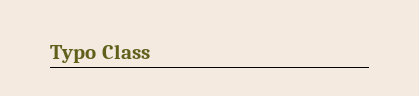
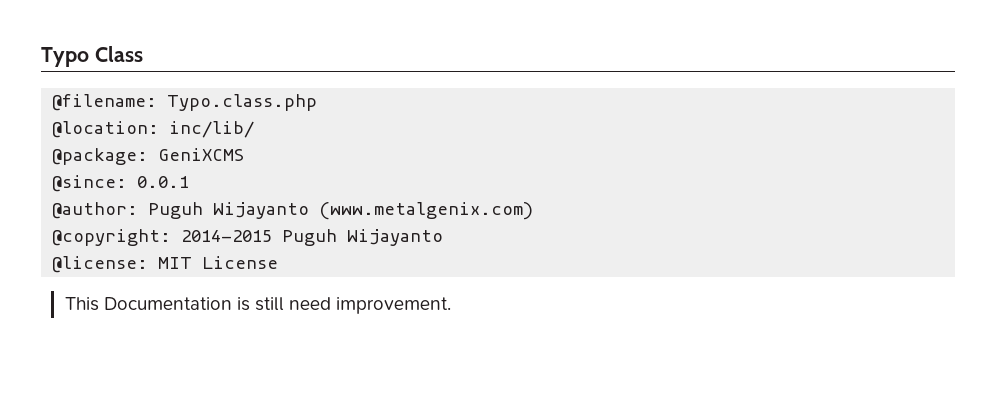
(150, 51) none -> [52,94,318,111] [52,121,255,138] [52,148,245,165] [52,175,190,192] [52,202,534,220] [52,229,444,246] [52,256,279,273] [64,297,452,314] // @filename: Typo.class.php // @location: inc/lib/ // @package: GeniXCMS // @since: 0.0.1 // @author: Puguh Wijayanto (www.metalgenix.com) // @copyright: 2014-2015 Puguh Wijayanto // @license: MIT License // This Documentation is still need improvement.

